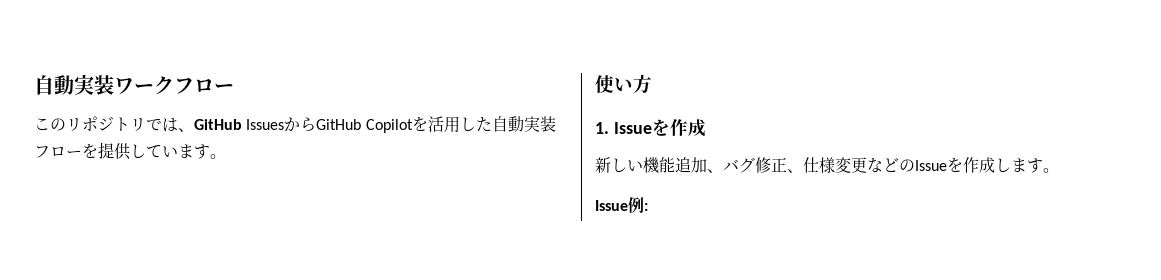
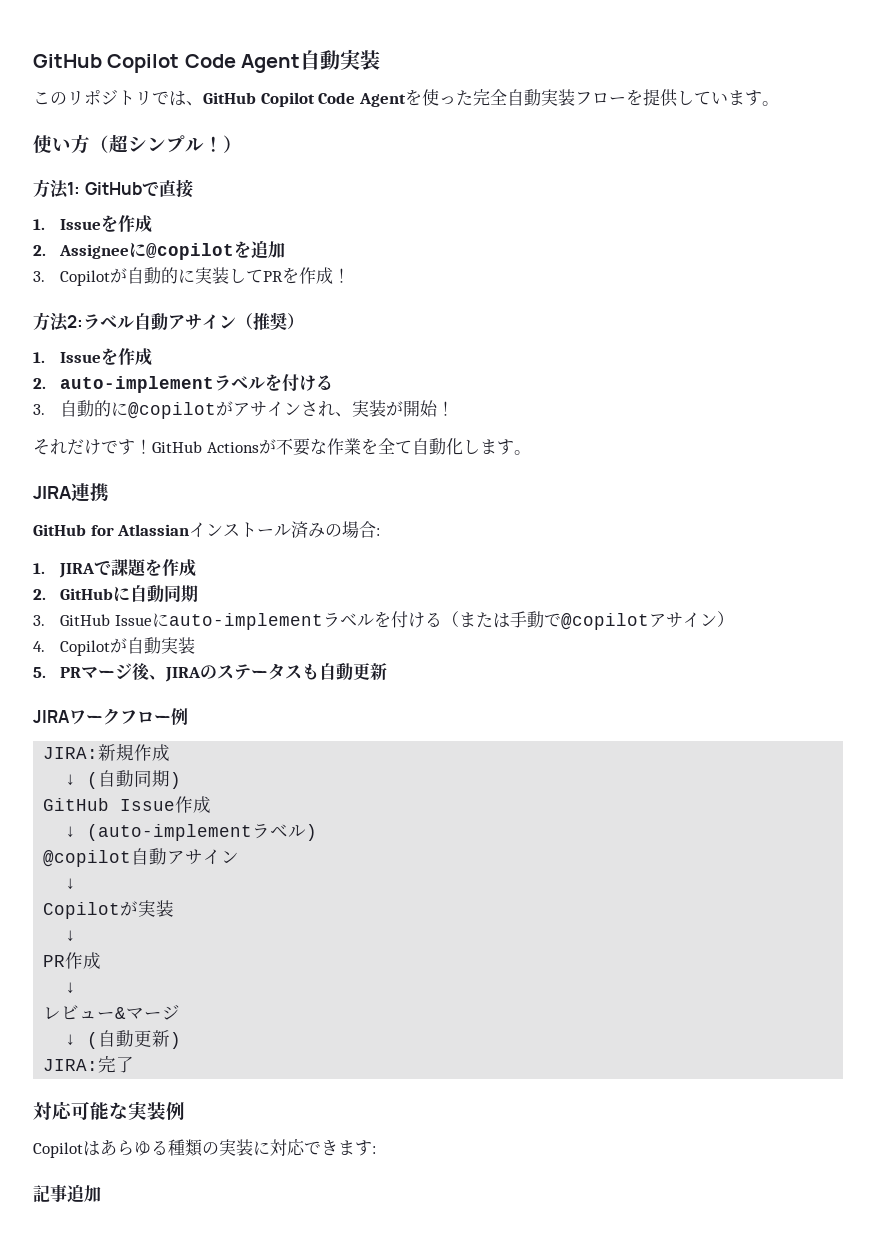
[34,74,234,95] 自動実装ワークフロー -> [33,49,381,73] GitHub Copilot Code Agent自動実装
[246,116,492,133] IssuesからGitHub Copilotを活用した -> [260,89,507,107] Copilot Code Agentを使った完全
[595,119,706,137] [595,157,1059,173] [595,197,648,213] // 1. Issueを作成 // 新しい機能追加、バグ修正、仕様変更などのIssueを作成します。 // Issue例: -> [90,134,242,153] [33,179,193,199] [33,215,153,233] [33,240,286,260] [33,267,351,286] [33,312,304,332] [33,348,153,366] [33,374,334,393] [33,400,455,419] [33,438,531,456] [33,483,109,502] [33,521,381,538] [33,559,197,578] [33,585,199,603] [33,611,735,630] [33,637,196,656] [33,663,388,682] [33,708,188,725] [43,743,171,761] [65,770,182,789] [43,796,212,813] [65,824,318,841] [43,848,240,867] [65,878,77,889] [43,900,175,919] [65,930,77,941] [43,952,102,969] [65,982,77,993] [43,1004,181,1020] [65,1030,182,1049] [43,1055,135,1073] [33,1101,185,1120] [33,1139,376,1158] [33,1184,101,1203] （超シンプル！） // 方法1: GitHubで直接 // 1. Issueを作成 // 2. Assigneeに@copilotを追加 // 3. Copilotが自動的に実装してPRを作成！ // 方法2:ラベル自動アサイン（推奨） // 1. Issueを作成 // 2. auto-implementラベルを付ける // 3.自動的に@copilotがアサインされ、実装が開始！ // それだけです！GitHub Actionsが不要な作業を全て自動化します。 // JIRA連携 // GitHub for Atlassianインストール済みの場合: // 1. JIRAで課題を作成 // 2. GitHubに自動同期 // 3. GitHub Issueにauto-implementラベルを付ける（または手動で@copilotアサイン） // 4. Copilotが自動実装 // 5. PRマージ後、JIRAのステータスも自動更新 // JIRAワークフロー例 // JIRA:新規作成 // ↓ (自動同期) // GitHub Issue作成 // ↓ (auto-implementラベル) // @copilot自動アサイン // ↓ // Copilotが実装 // ↓ // PR作成 // ↓ // レビュー&マージ // ↓ (自動更新) // JIRA:完了 // 対応可能な実装例 // Copilotはあらゆる種類の実装に対応できます: // 記事追加

